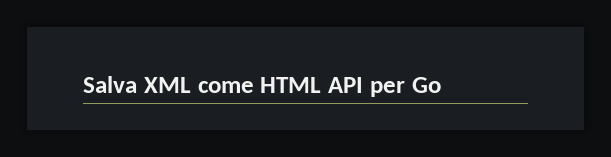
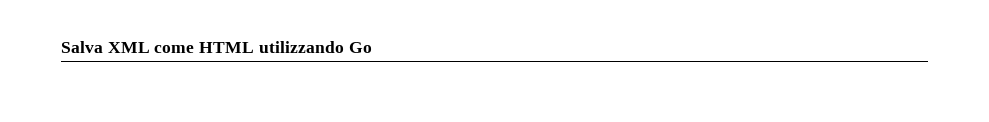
[328,77,405,97] API per -> [258,41,344,53] utilizzando

